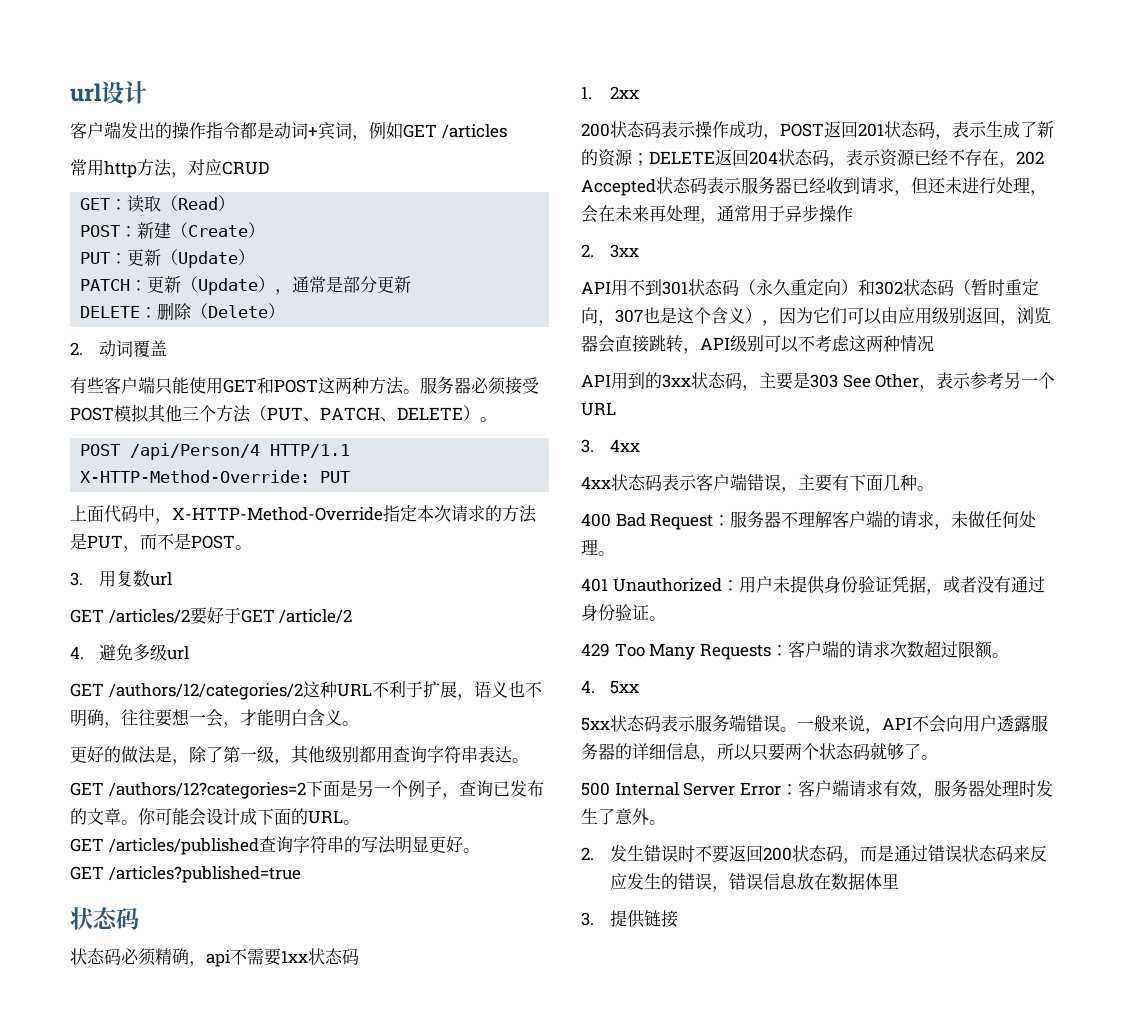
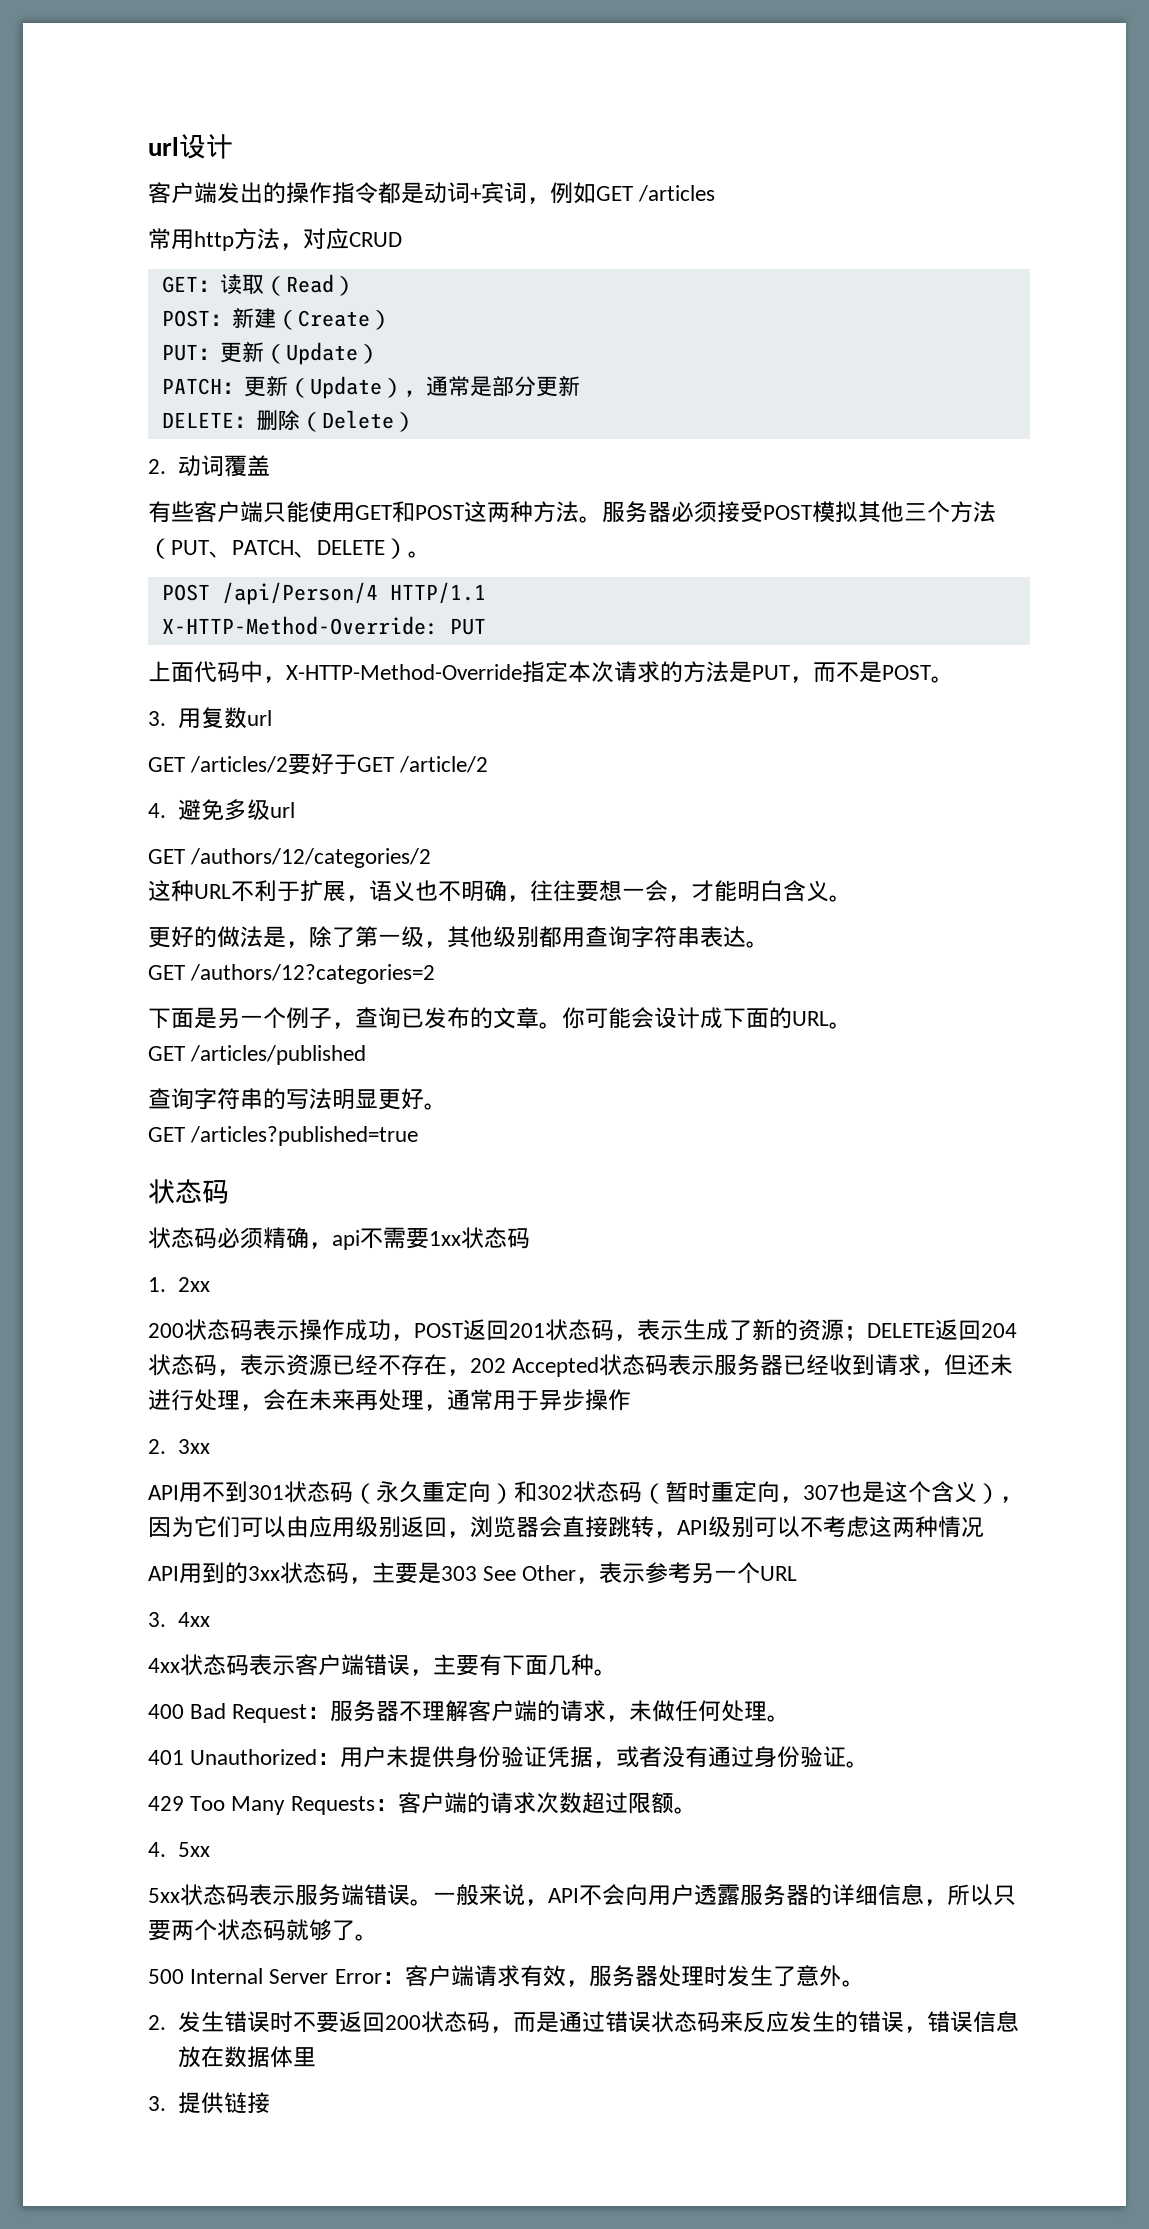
(303, 691) none -> (432, 858) //
(306, 790) none -> (436, 974) //
(259, 846) none -> (367, 1055) //

